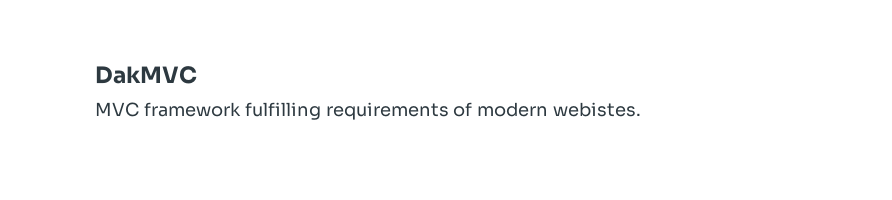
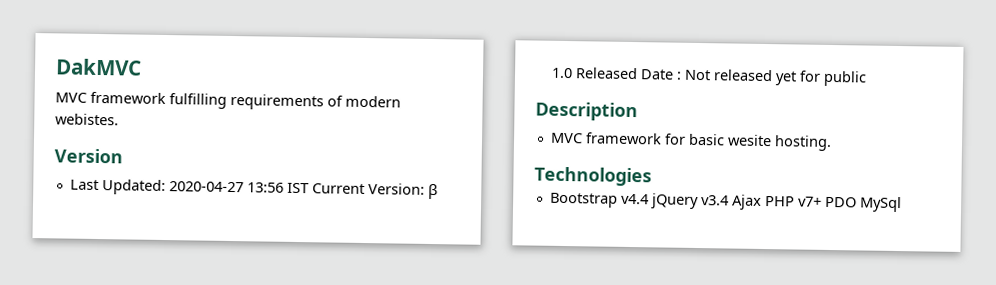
(642, 109) none -> [54,148,123,164] [69,179,438,200] [550,67,867,87] [535,101,638,122] [550,132,832,151] [534,166,652,187] [549,192,902,213] // Version // Last Updated: 2020-04-27 13:56 IST Current Version: β 1.0 Released Date : Not released yet for public // Description // MVC framework for basic wesite hosting. // Technologies // Bootstrap v4.4 jQuery v3.4 Ajax PHP v7+ PDO MySql

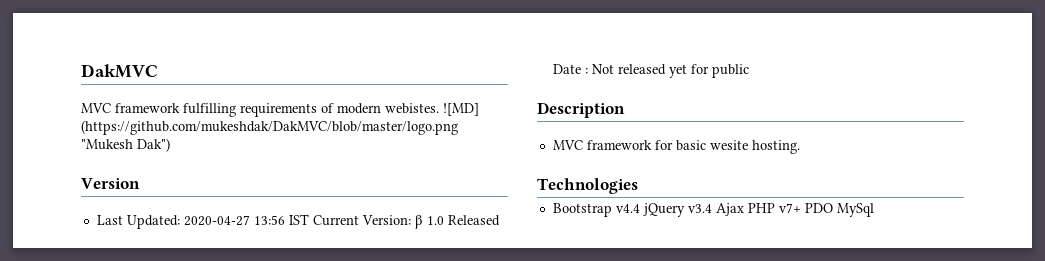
(119, 119) none -> [443,103,479,116] [81,120,458,135] [81,138,170,152] ![MD] (https://github.com/mukeshdak/DakMVC/blob/master/logo.png "Mukesh Dak")

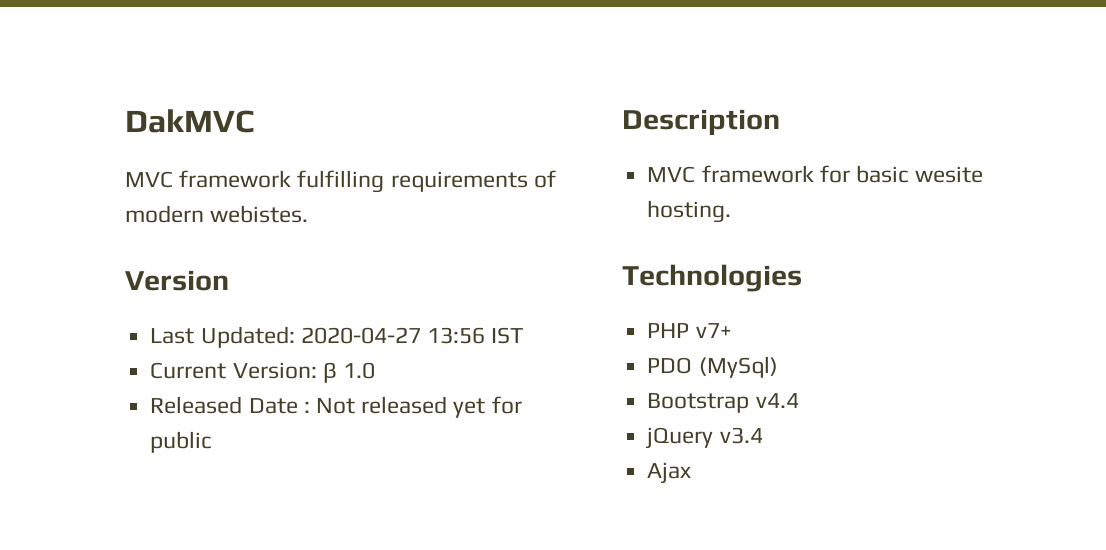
[443,103,479,116] [81,120,458,135] [81,138,170,152] ![MD] (https://github.com/mukeshdak/DakMVC/blob/master/logo.png "Mukesh Dak") -> (309, 214) none
(309, 219) none -> (524, 335) //
(444, 220) none -> (375, 370) //
(638, 186) none -> [647,323,732,338] [647,356,778,378] // PHP v7+ // PDO (MySql)
(640, 208) none -> (799, 400) //
[715,203,874,217] Ajax PHP v7+ PDO MySql -> [647,462,692,484] // Ajax

